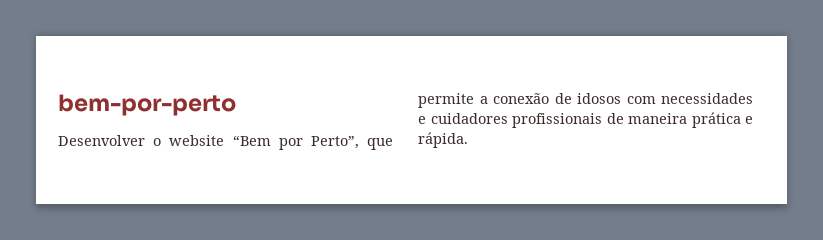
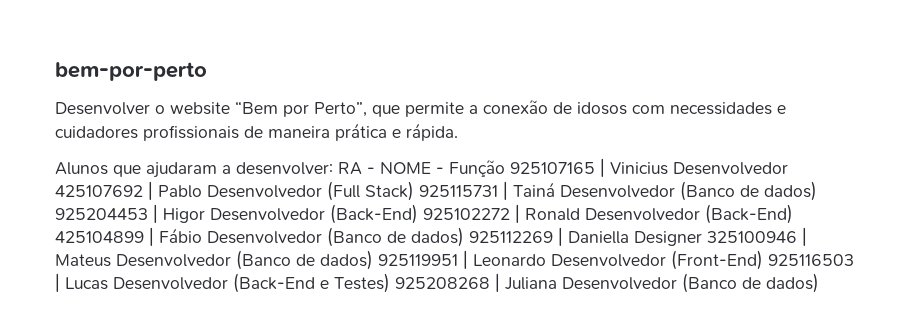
(468, 140) none -> [55,158,788,178] [55,181,817,201] [55,204,793,224] [55,227,807,247] [55,250,854,270] [55,273,819,293] // Alunos que ajudaram a desenvolver: RA - NOME - Função 925107165 | Vinicius Desenvolvedor 425107692 | Pablo Desenvolvedor (Full Stack) 925115731 | Tainá Desenvolvedor (Banco de dados) 925204453 | Higor Desenvolvedor (Back-End) 925102272 | Ronald Desenvolvedor (Back-End) 425104899 | Fábio Desenvolvedor (Banco de dados) 925112269 | Daniella Designer 325100946 | Mateus Desenvolvedor (Banco de dados) 925119951 | Leonardo Desenvolvedor (Front-End) 925116503 | Lucas Desenvolvedor (Back-End e Testes) 925208268 | Juliana Desenvolvedor (Banco de dados)

